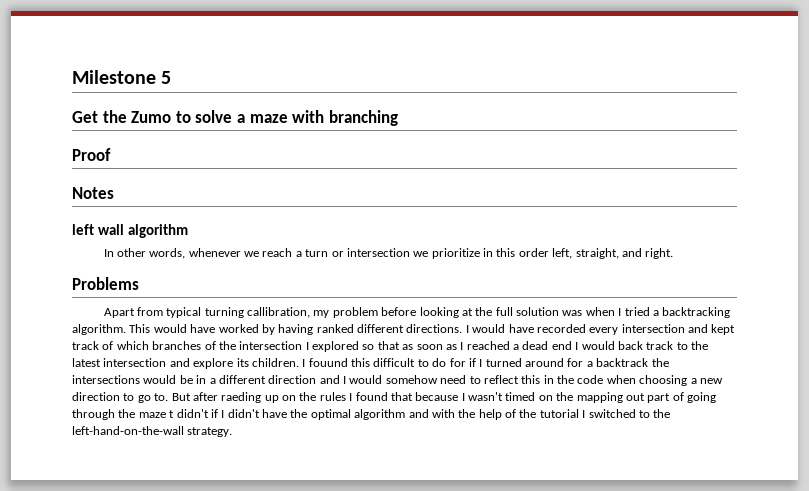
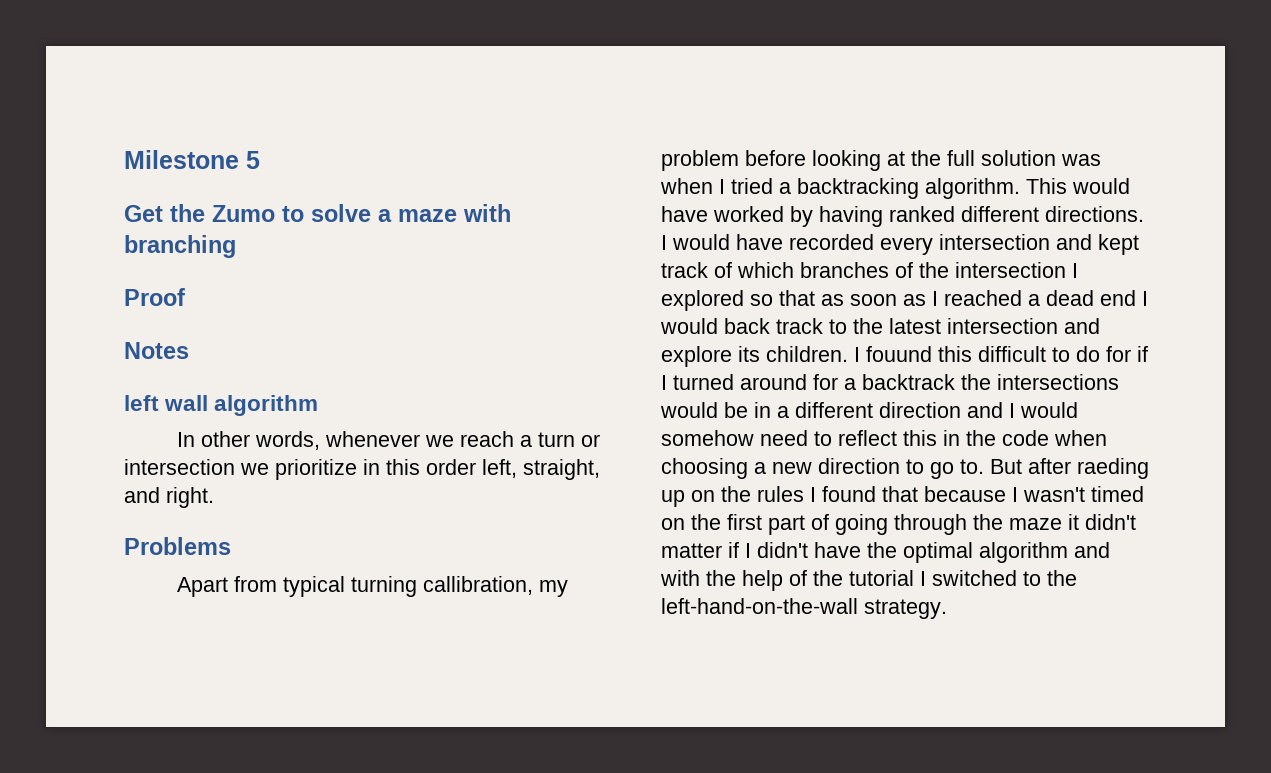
[576,392,645,403] mapping out -> [727,514,762,530] first
[169,409,209,418] t didn't -> [1068,514,1136,530] [661,543,722,558] it didn't matter

